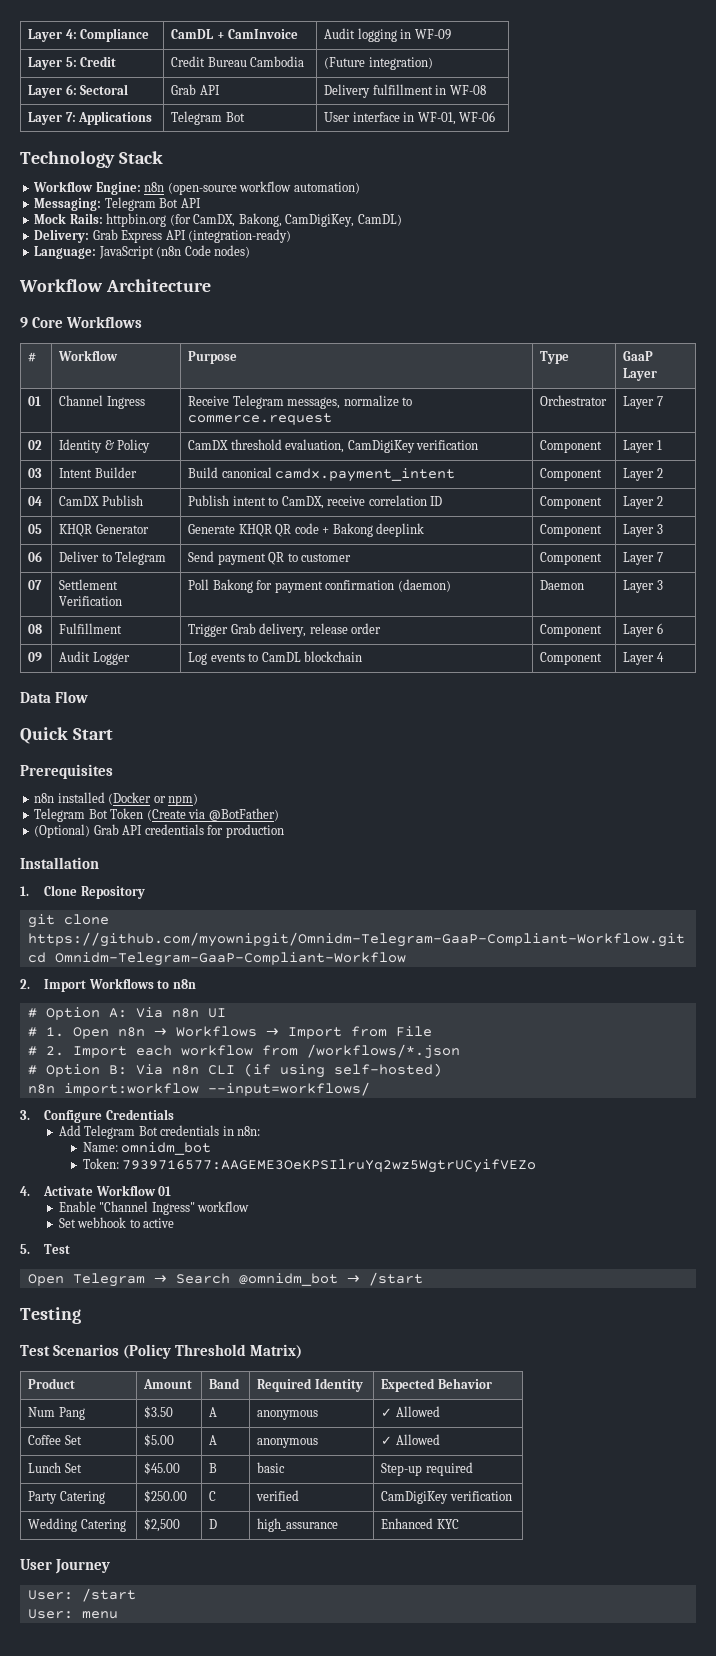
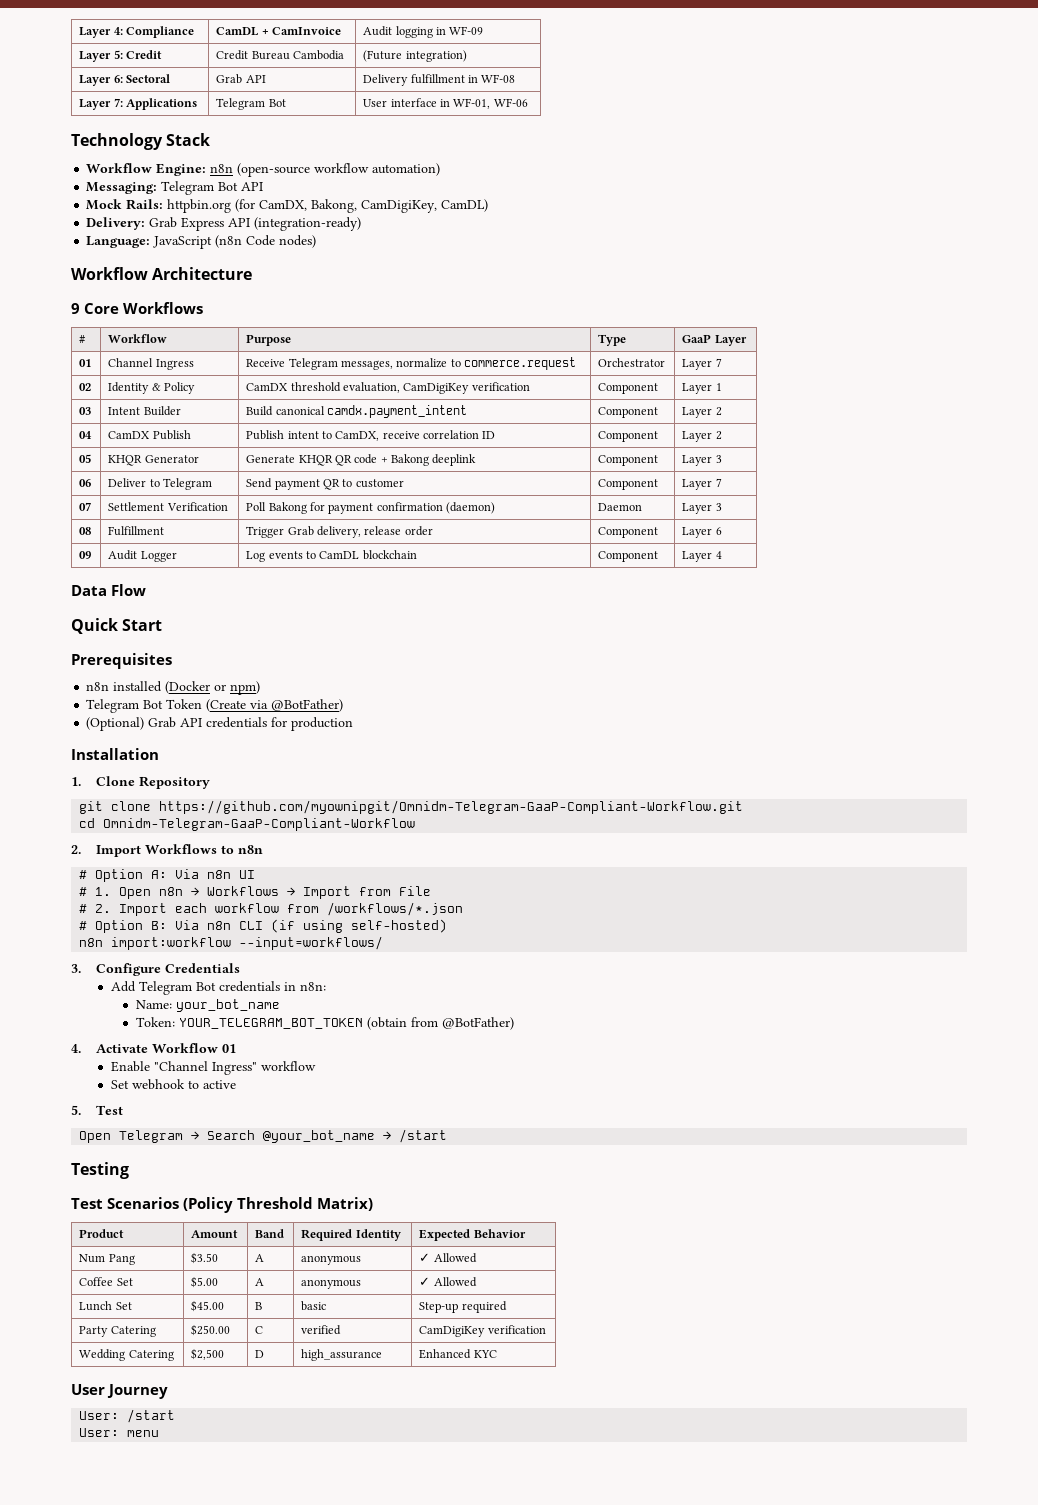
[121,1142,212,1155] omnidm_bot -> [175,999,280,1012] your_bot_name
[122,1159,537,1173] 7939716577:AAGEME3OeKPSIlruYq2wz5WgtrUCyifVEZo -> [178,1017,514,1030] YOUR_TELEGRAM_BOT_TOKEN (obtain from @BotFather)
[238,1273,338,1286] @omnidm_bot -> [263,1130,376,1143] @your_bot_name

